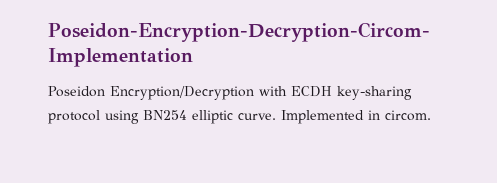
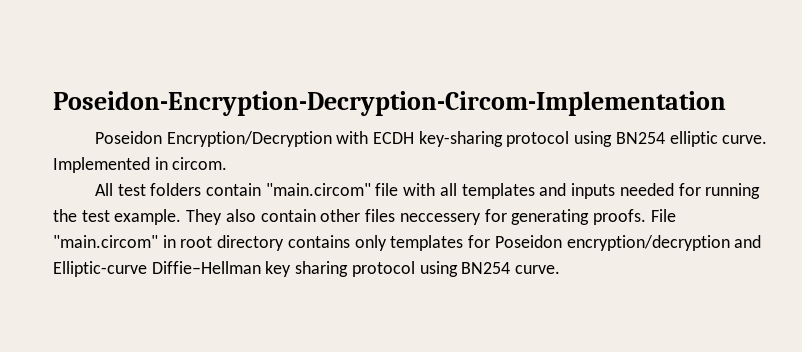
(431, 115) none -> [94,183,761,199] [53,209,676,225] [53,235,762,251] [53,261,561,277] // All test folders contain "main.circom" file with all templates and inputs needed for running the test example. They also contain other files neccessery for generating proofs. File "main.circom" in root directory contains only templates for Poseidon encryption/decryption and Elliptic-curve Diffie–Hellman key sharing protocol using BN254 curve.

